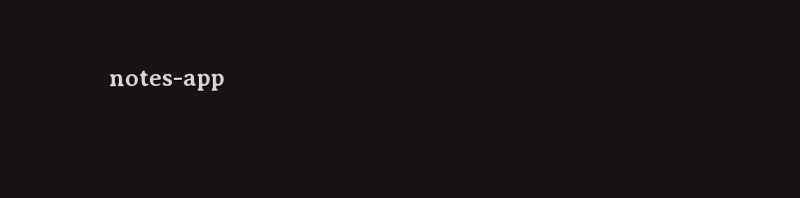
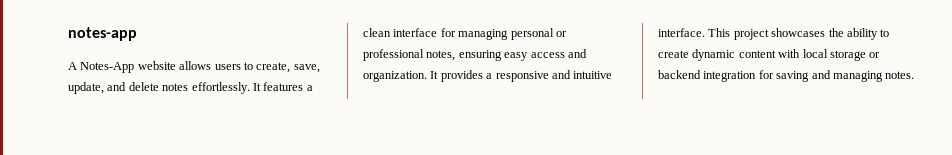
(225, 80) none -> [68,61,320,73] [68,82,313,94] [363,28,567,40] [363,49,587,61] [363,70,613,82] [658,28,890,40] [658,49,881,61] [658,70,915,82] // A Notes-App website allows users to create, save, update, and delete notes effortlessly. It features a clean interface for managing personal or professional notes, ensuring easy access and organization. It provides a responsive and intuitive interface. This project showcases the ability to create dynamic content with local storage or backend integration for saving and managing notes.

